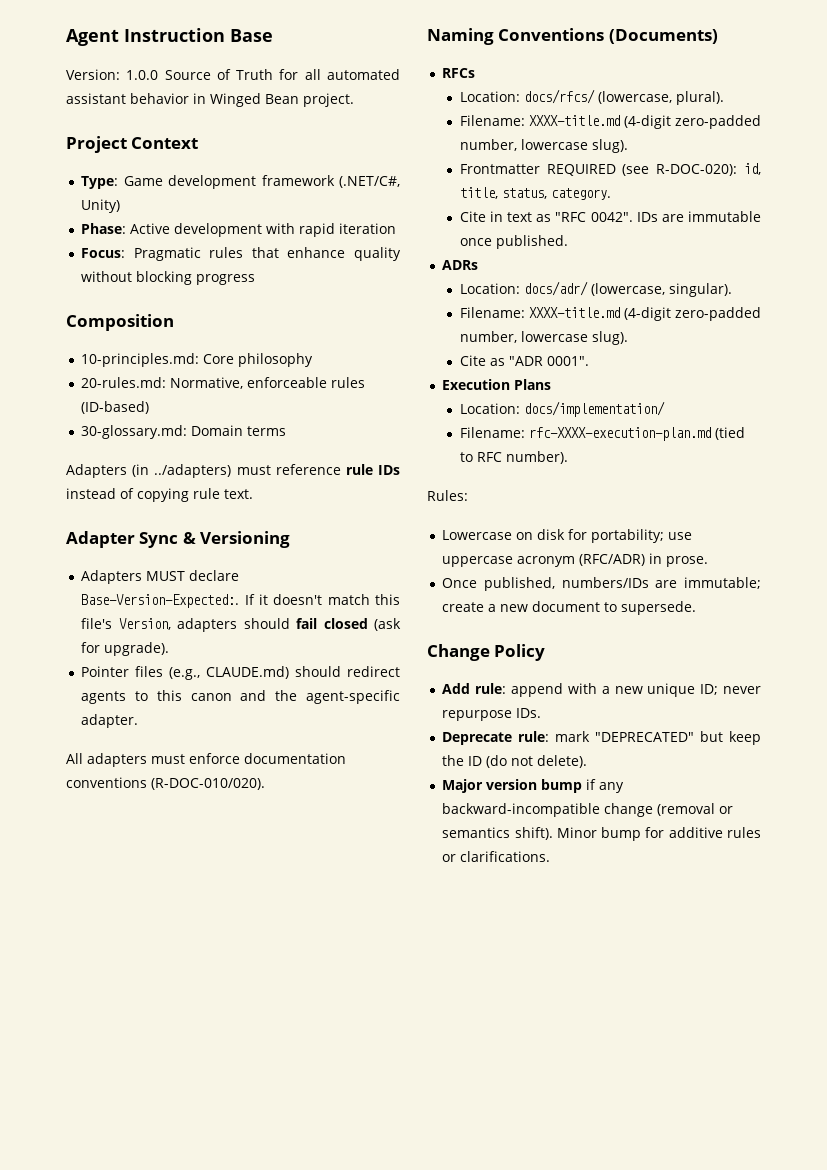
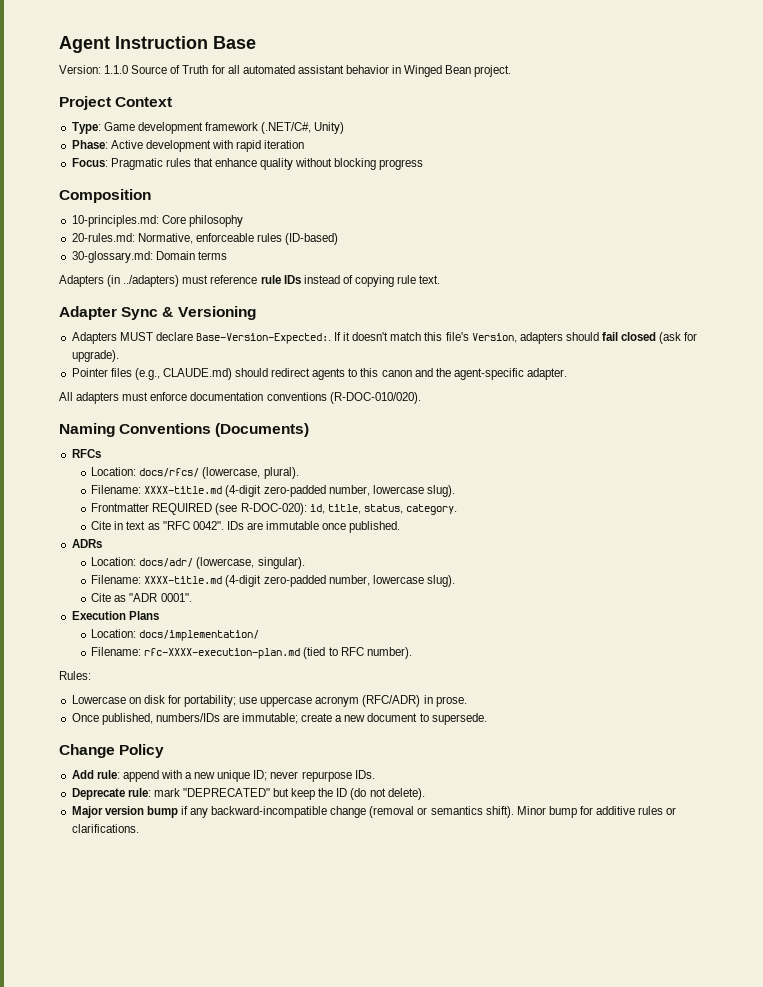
[126,70,159,80] 1.0.0 -> [104,65,129,74] 1.1.0

